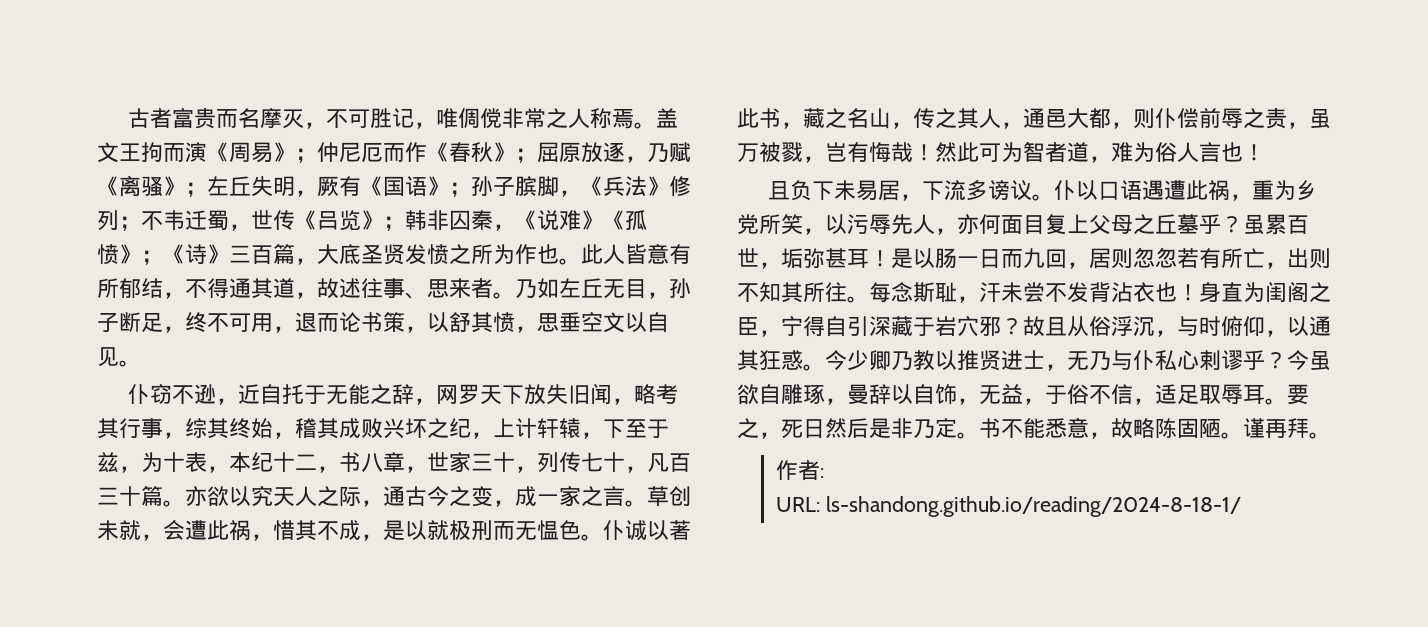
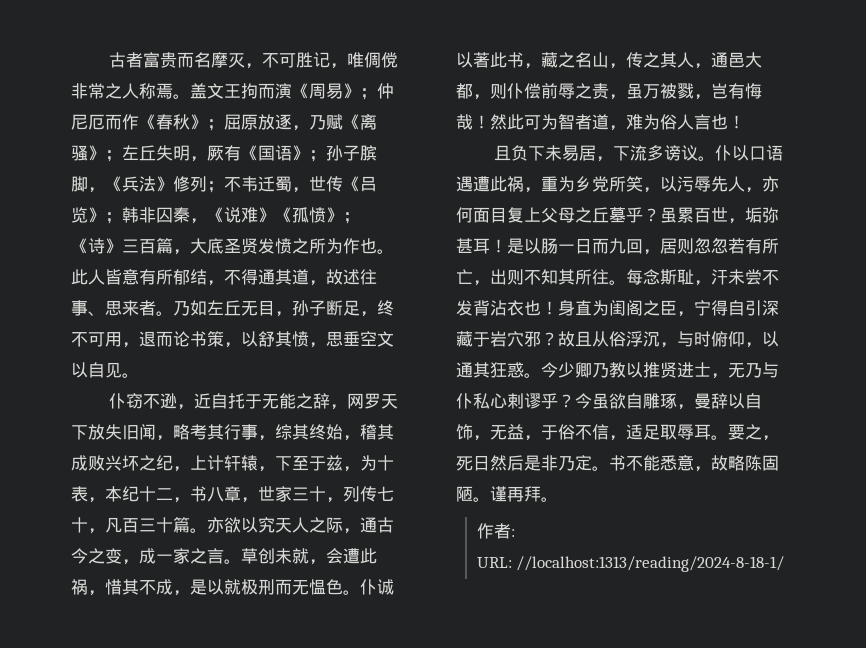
[825,496,1241,517] ls-shandong.github.io/reading/2024-8-18-1/ -> [516,556,785,572] //localhost:1313/reading/2024-8-18-1/

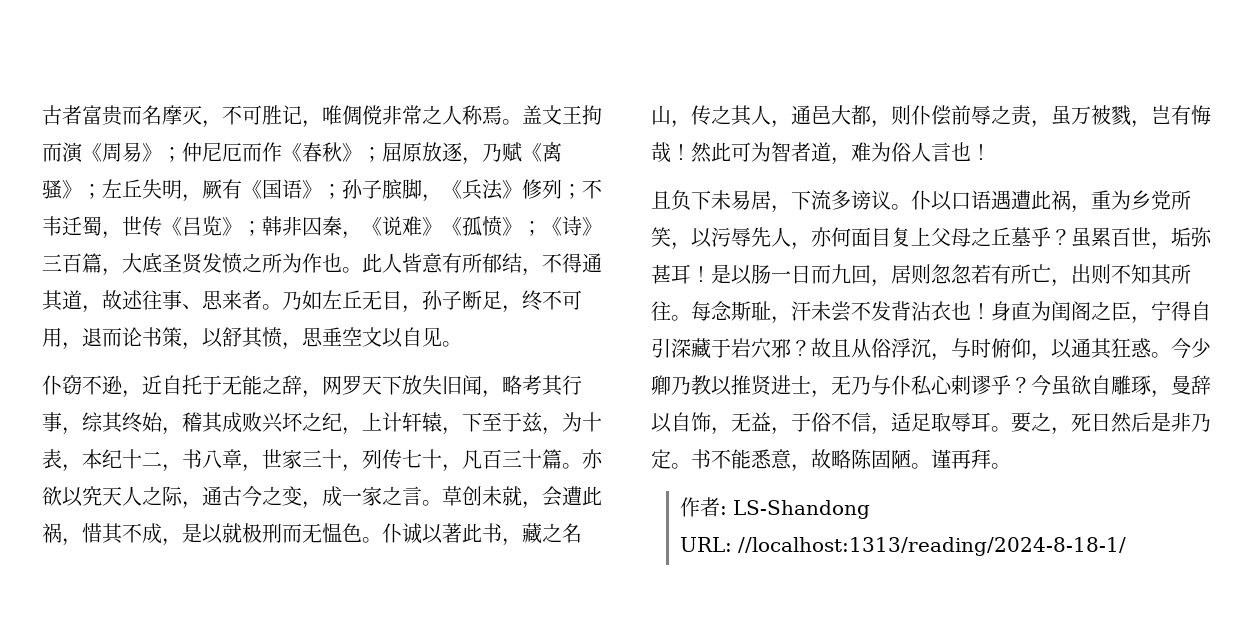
(515, 533) none -> [732,500,870,519] LS-Shandong

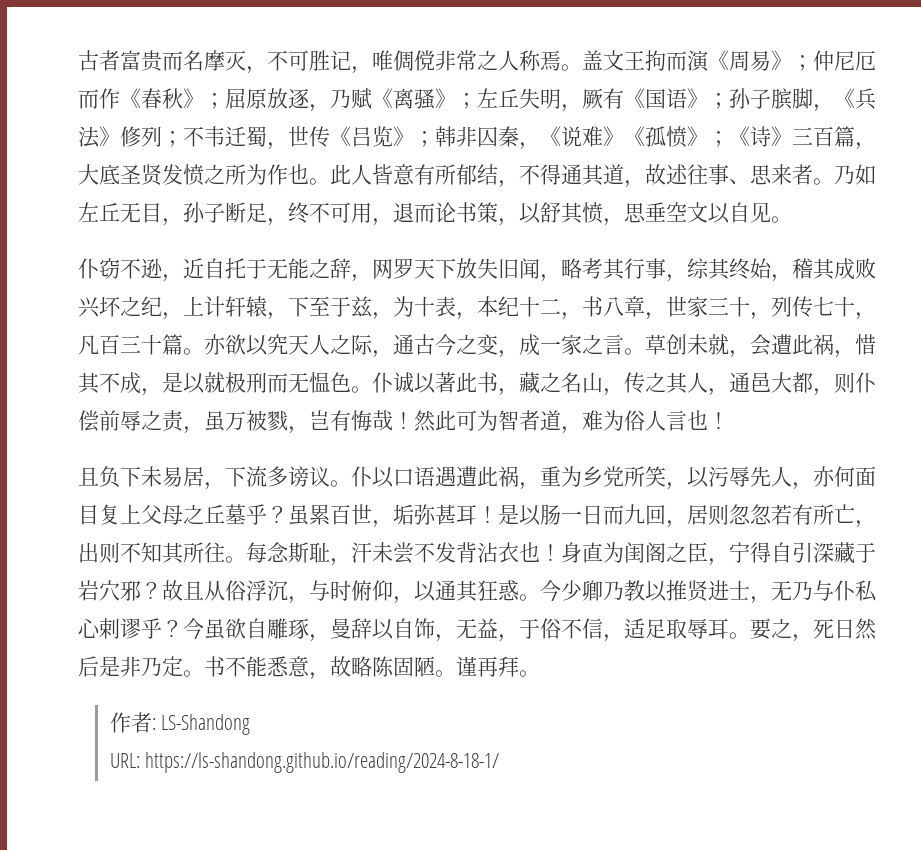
[737,537,1126,556] //localhost:1313/reading/2024-8-18-1/ -> [145,752,500,773] https://ls-shandong.github.io/reading/2024-8-18-1/

